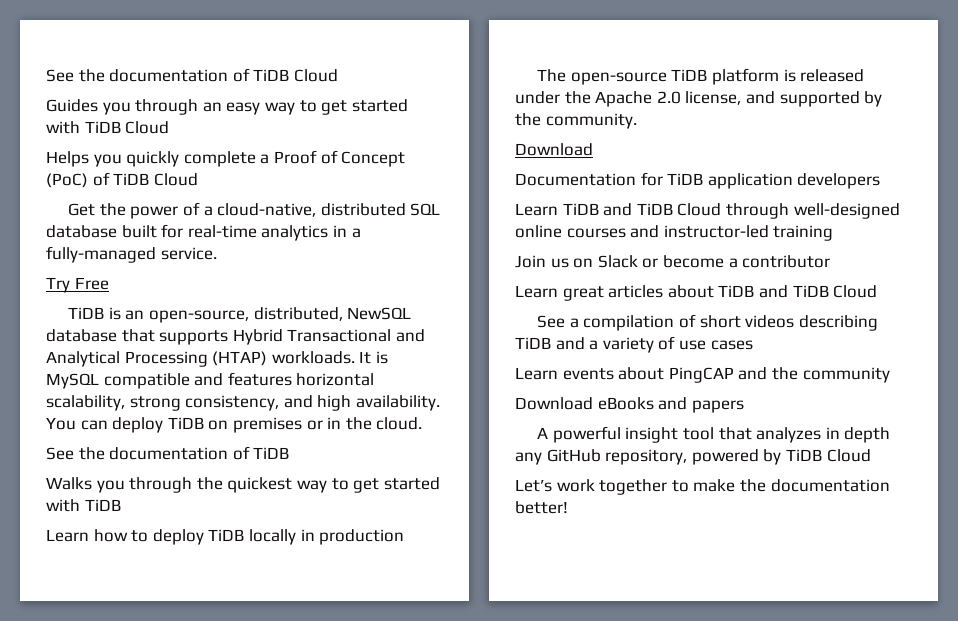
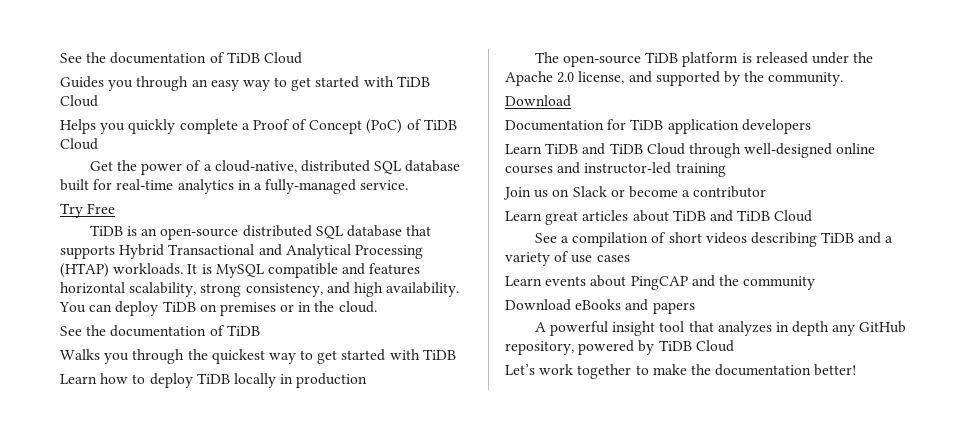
[149,307,412,323] open-source, distributed, NewSQL -> [160,225,343,240] open-source distributed SQL

